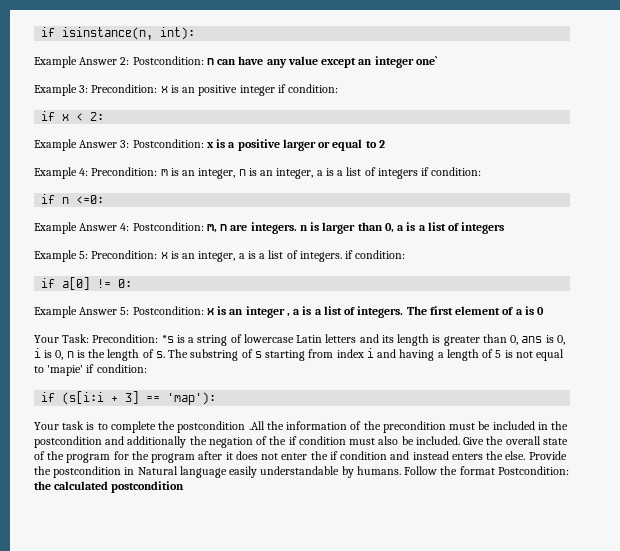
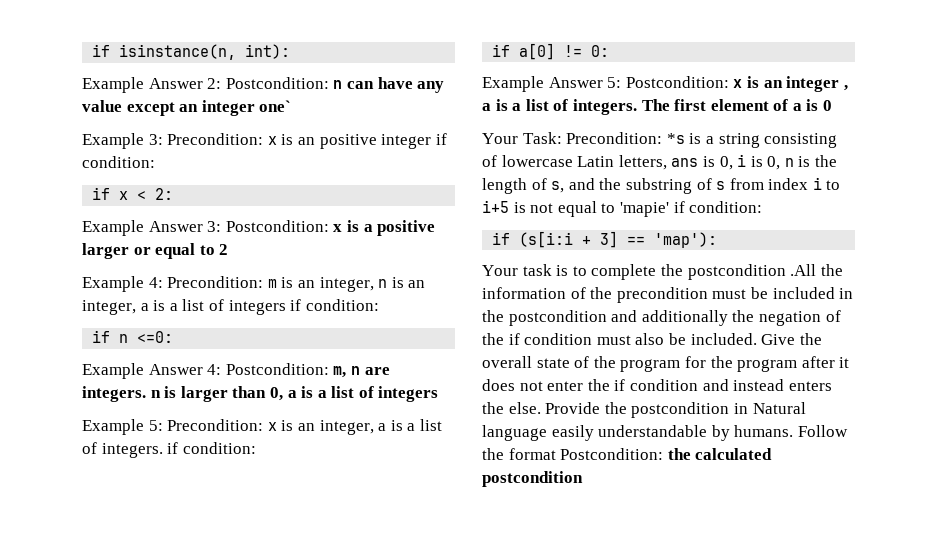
(228, 340) none -> [764,133,838,148] consisting
[325,334,519,346] letters and its length is greater than 0, -> [618,155,667,170] letters,
[155,349,189,358] s. The -> [551,178,622,193] s, and the
[265,350,306,361] starting -> (726, 185) none
[377,349,502,361] and having a length of 5 -> [826,180,841,190] [482,200,509,213] to i+5

